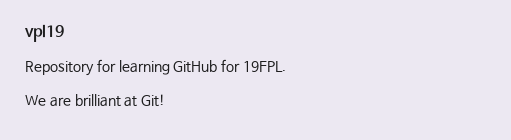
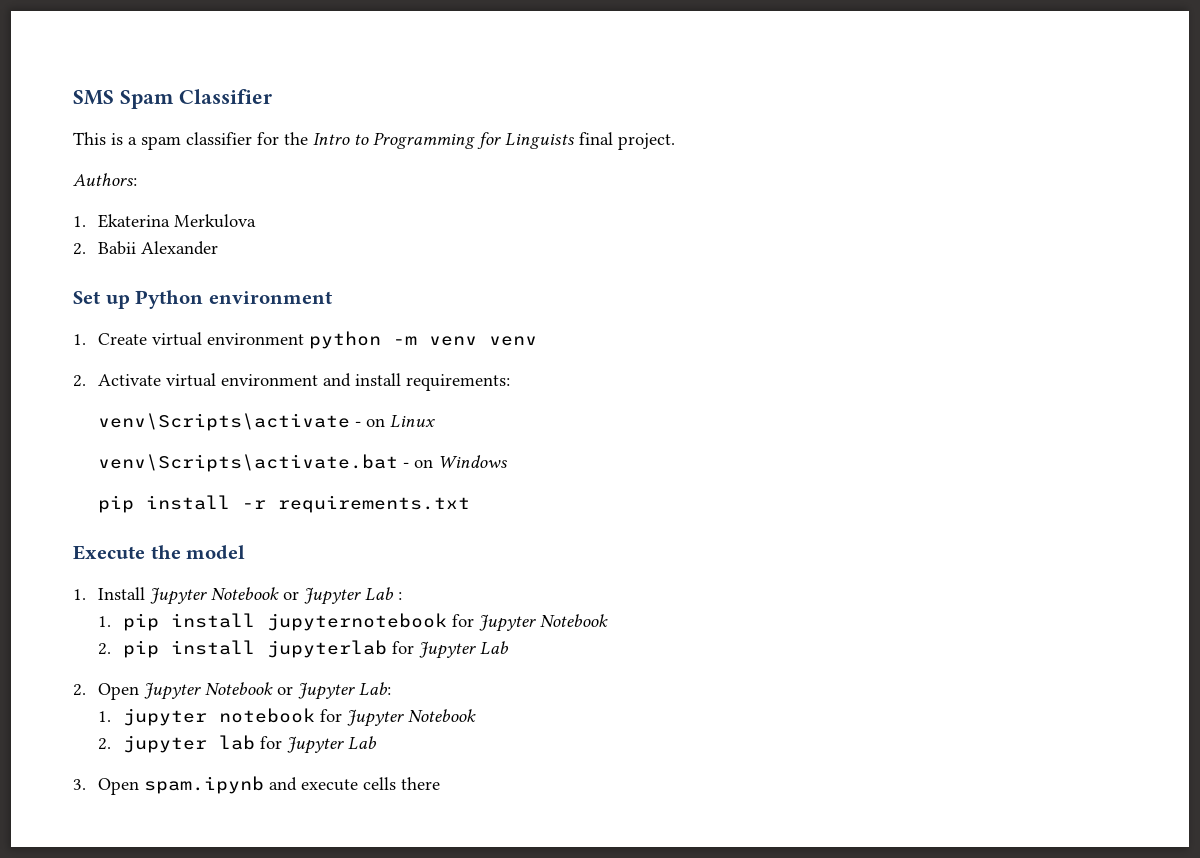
[24,24,64,42] [25,59,286,76] [25,94,166,107] vpl19 // Repository for learning GitHub for 19FPL. // We are brilliant at Git! -> [73,89,272,109] [73,132,675,150] [73,173,137,186] [73,214,256,228] [73,241,218,255] [73,290,332,309] [73,331,537,349] [73,373,510,391] [97,413,435,431] [97,454,507,472] [97,495,470,513] [73,545,246,560] [73,587,402,605] [97,613,608,632] [97,640,509,659] [73,682,391,700] [97,708,476,727] [97,735,377,754] [73,776,440,795] SMS Spam Classifier // This is a spam classifier for the Intro to Programming for Linguists final project. // Authors: // 1. Ekaterina Merkulova // 2. Babii Alexander // Set up Python environment // 1. Create virtual environment python -m venv venv // 2. Activate virtual environment and install requirements: // venv\Scripts\activate - on Linux // venv\Scripts\activate.bat - on Windows // pip install -r requirements.txt // Execute the model // 1. Install Jupyter Notebook or Jupyter Lab : // 1. pip install jupyternotebook for Jupyter Notebook // 2. pip install jupyterlab for Jupyter Lab // 2. Open Jupyter Notebook or Jupyter Lab: // 1. jupyter notebook for Jupyter Notebook // 2. jupyter lab for Jupyter Lab // 3. Open spam.ipynb and execute cells there

